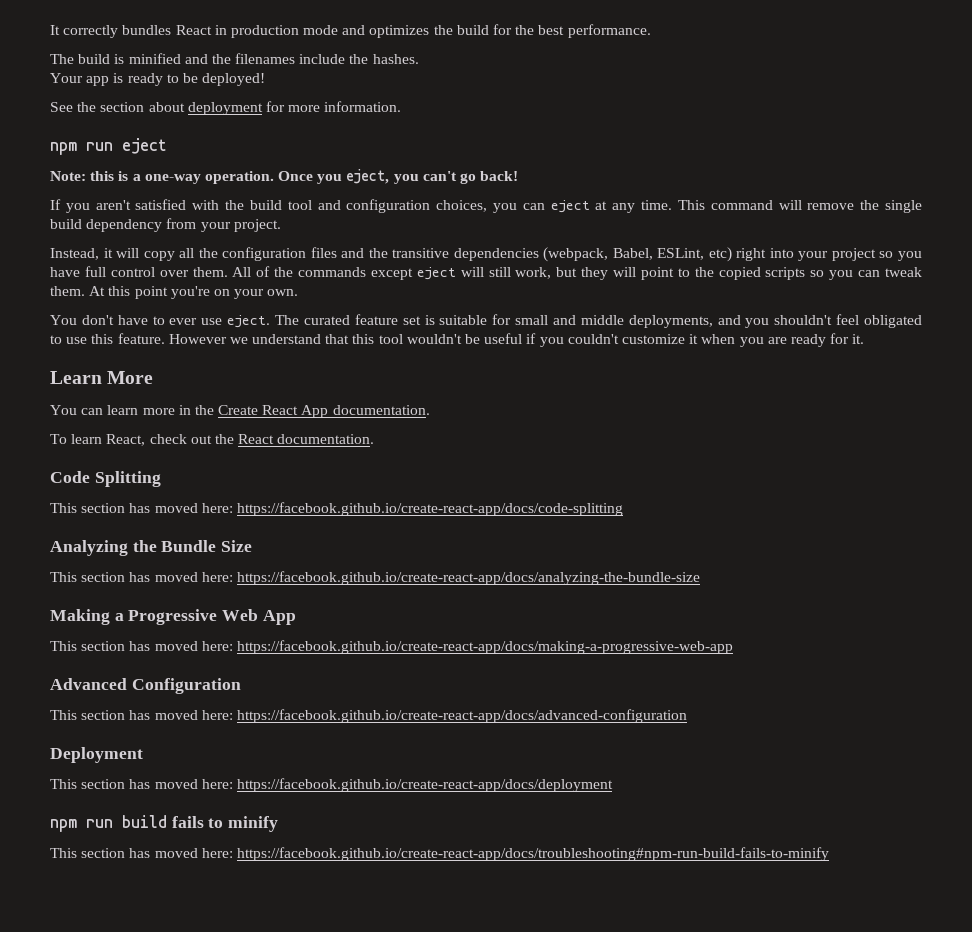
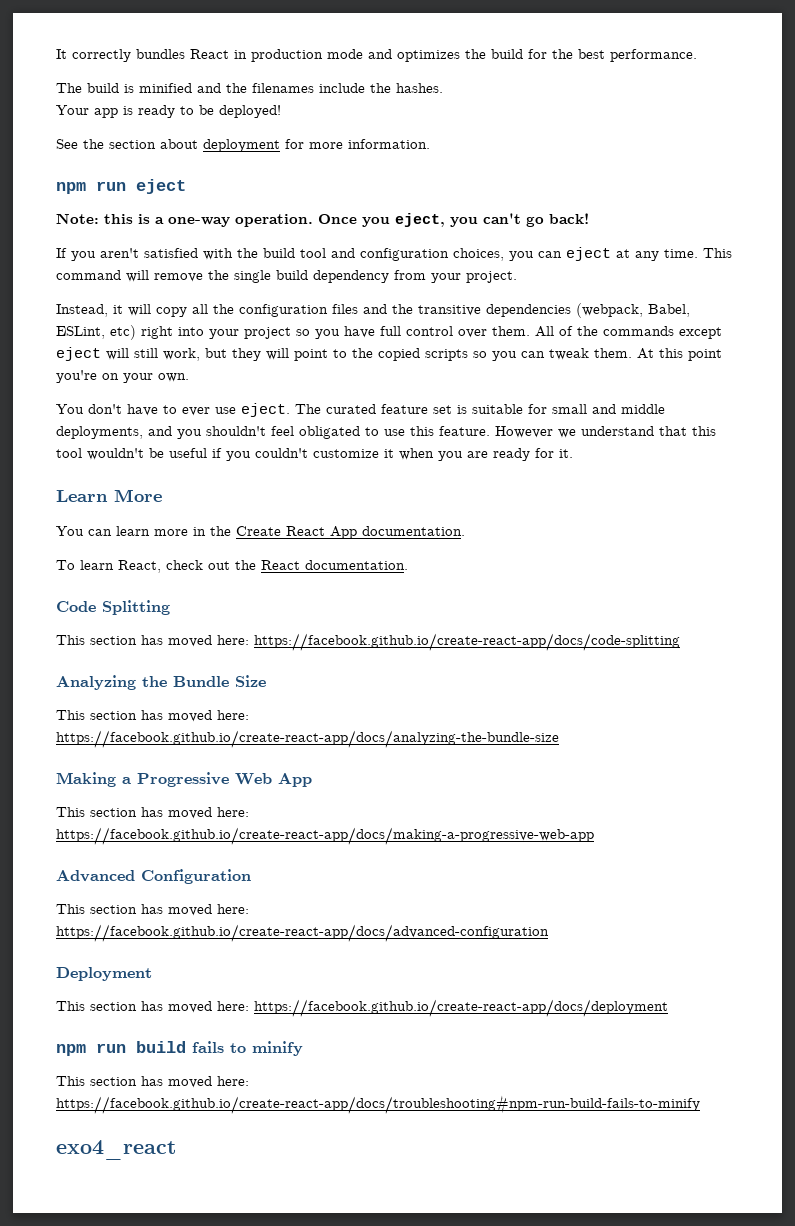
(829, 854) none -> [56,1140,176,1160] // exo4_react

